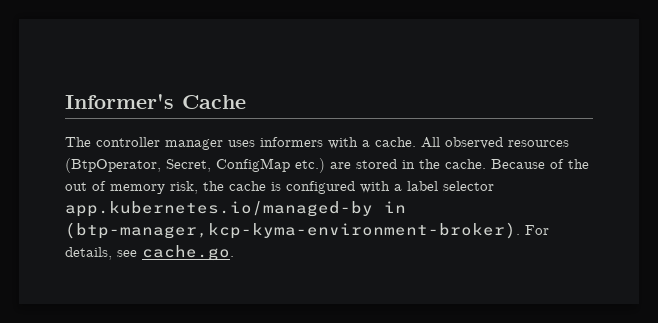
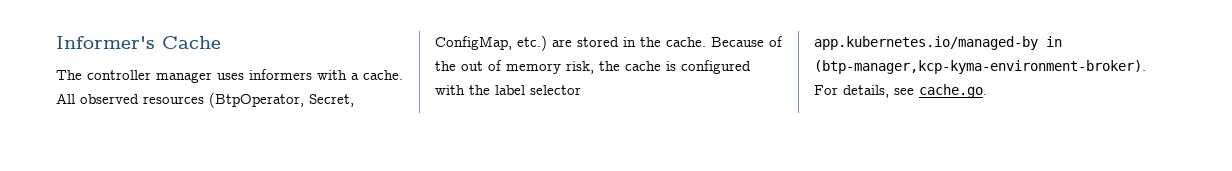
[216,158,290,172] ConfigMap -> [435,36,512,50] ConfigMap,
[394,184,402,191] a -> [469,85,490,95] the

